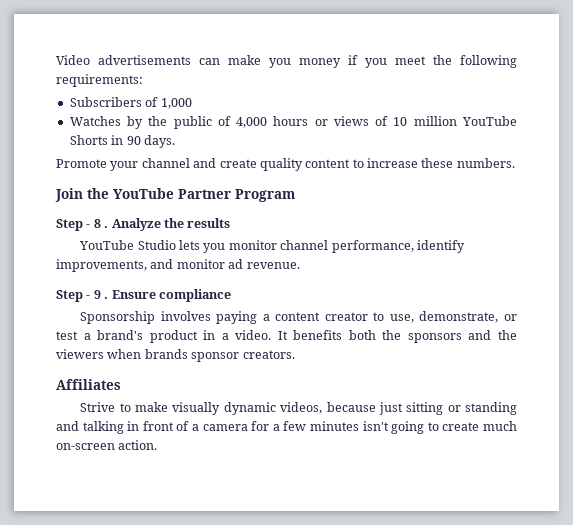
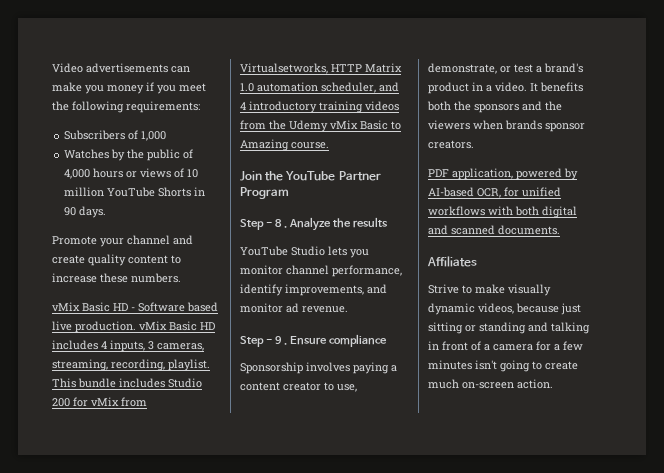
(515, 163) none -> [52,302,218,312] [52,321,215,333] [52,340,204,352] [52,359,210,371] [52,378,202,388] [52,397,147,407] [240,63,402,74] [240,82,399,93] [240,101,399,113] [240,120,401,132] [240,139,329,151] // vMix Basic HD - Software based live production. vMix Basic HD includes 4 inputs, 3 cameras, streaming, recording, playlist. This bundle includes Studio 200 for vMix from Virtualsetworks, HTTP Matrix 1.0 automation scheduler, and 4 introductory training videos from the Udemy vMix Basic to Amazing course.
(295, 354) none -> [428,168,578,180] [428,187,561,198] [428,206,577,218] [428,225,560,235] // PDF application, powered by AI-based OCR, for unified workflows with both digital and scanned documents.

